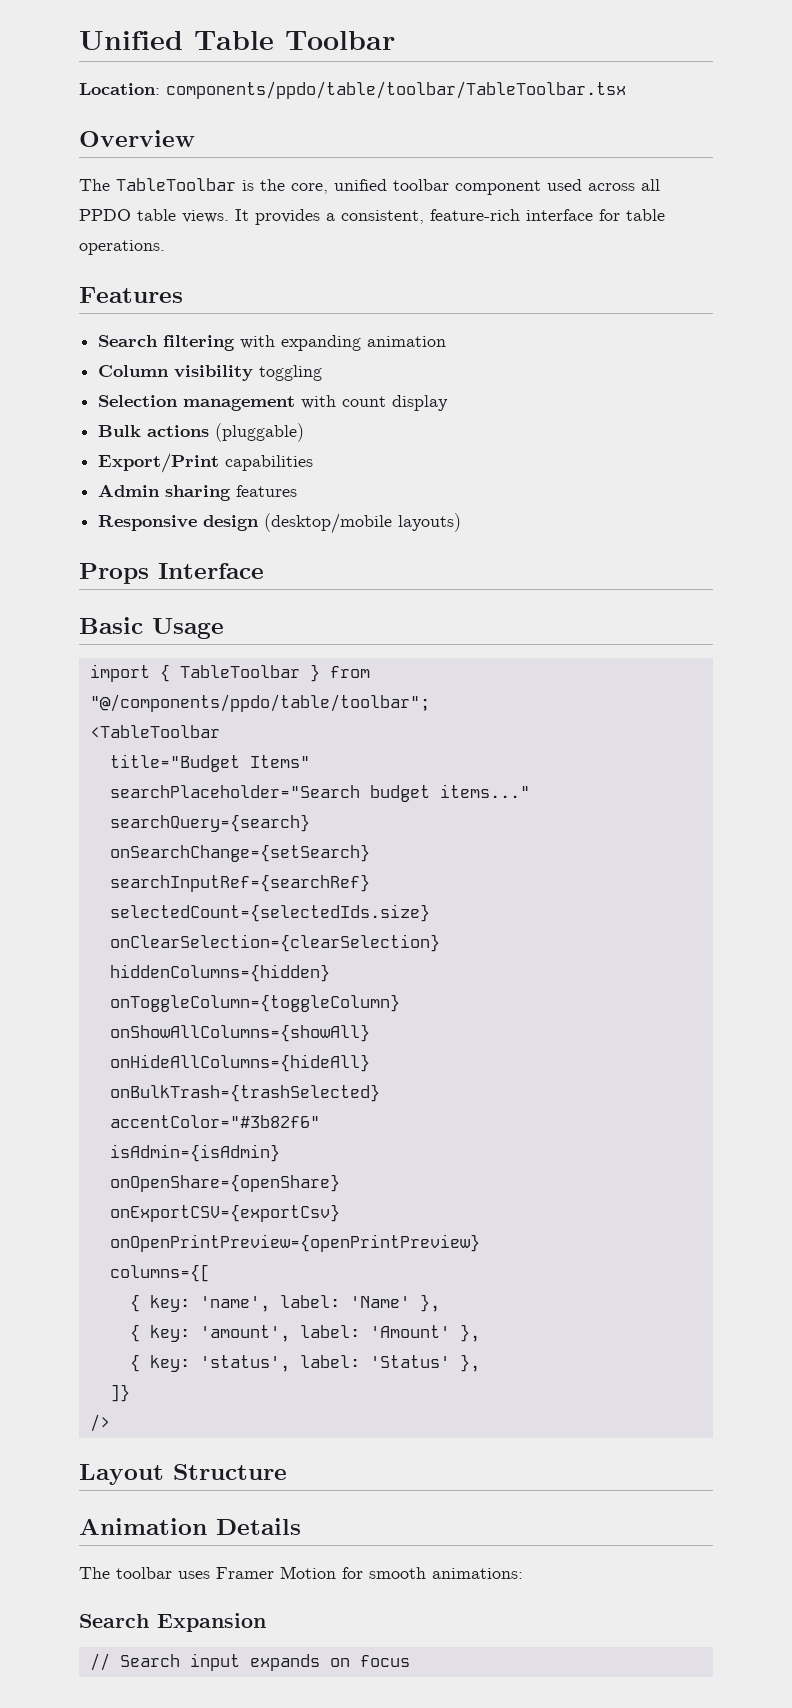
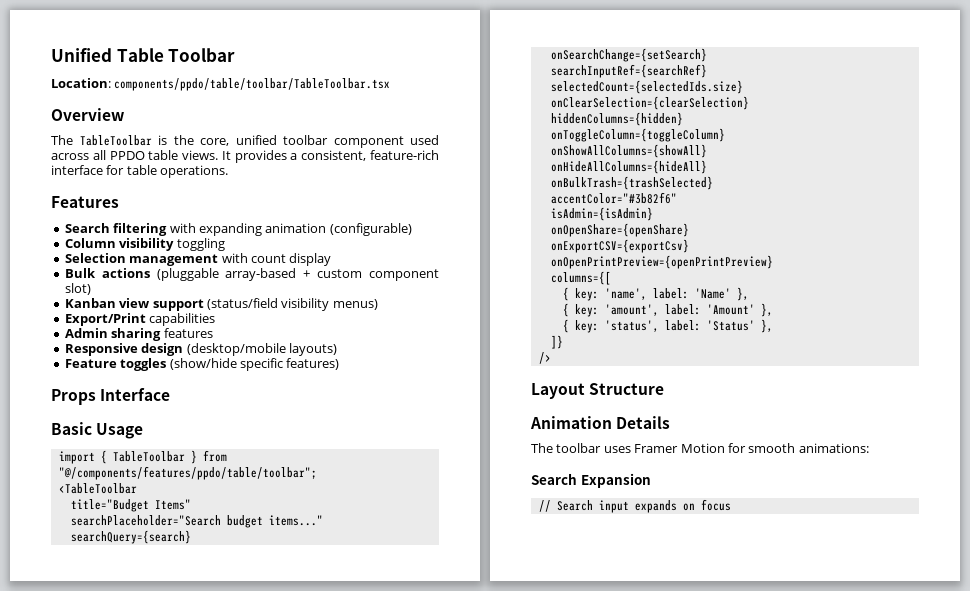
(447, 341) none -> [329,223,412,236] (configurable)
[215,423,305,442] (pluggable) -> [156,268,439,281] [64,283,91,295] [64,298,378,311] (pluggable array-based + custom component slot) // Kanban view support (status/field visibility menus)
(462, 522) none -> [64,358,340,371] // Feature toggles (show/hide specific features)
[89,694,430,712] "@/components/ppdo/table/toolbar"; -> [58,466,317,480] "@/components/features/ppdo/table/toolbar";

